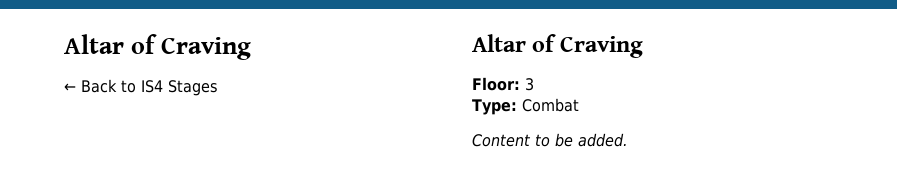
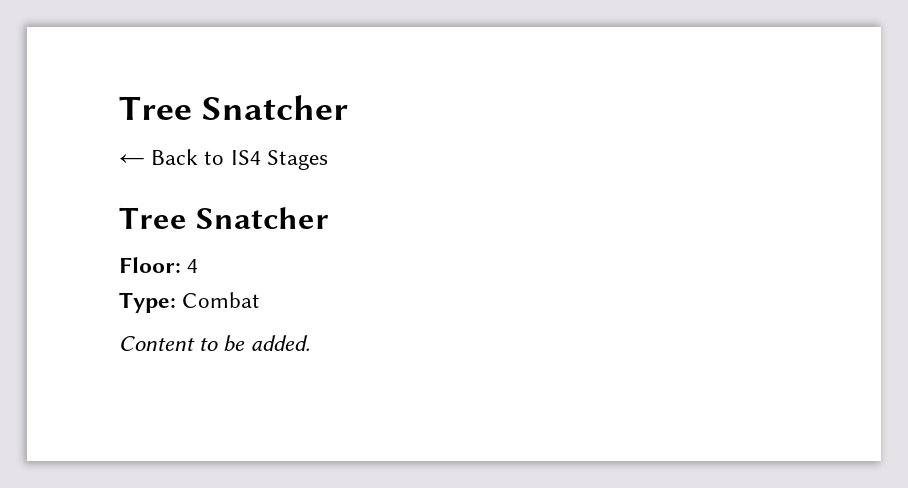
[64,34,251,60] Altar of Craving -> [119,95,348,120] Tree Snatcher
[472,34,643,58] Altar of Craving -> [119,207,329,229] Tree Snatcher
[525,78,534,91] 3 -> [187,259,199,273] 4

